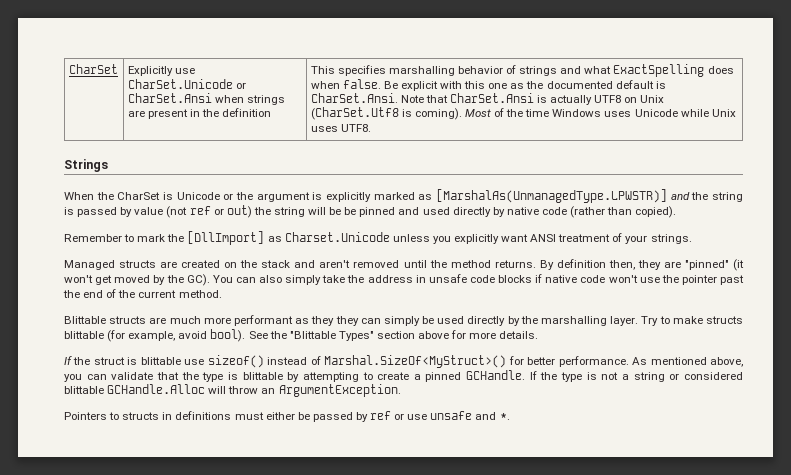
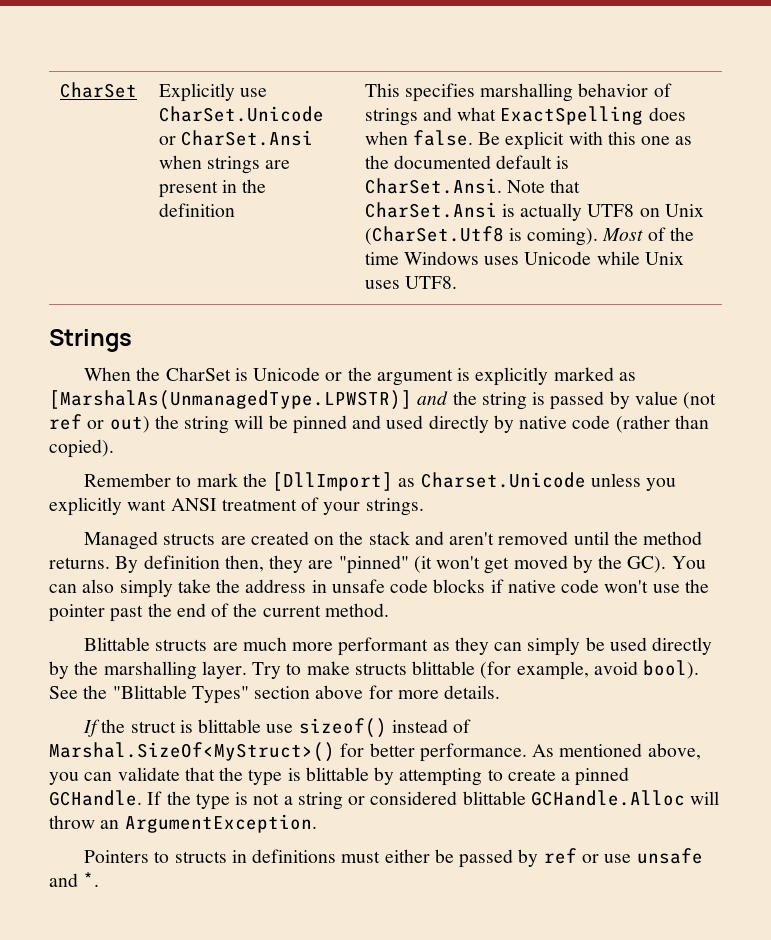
[344,207,357,215] be -> (288, 422) none
[335,316,359,326] they -> (489, 646) none

